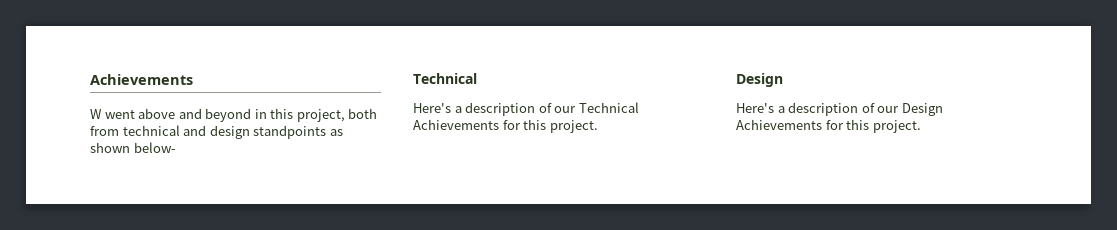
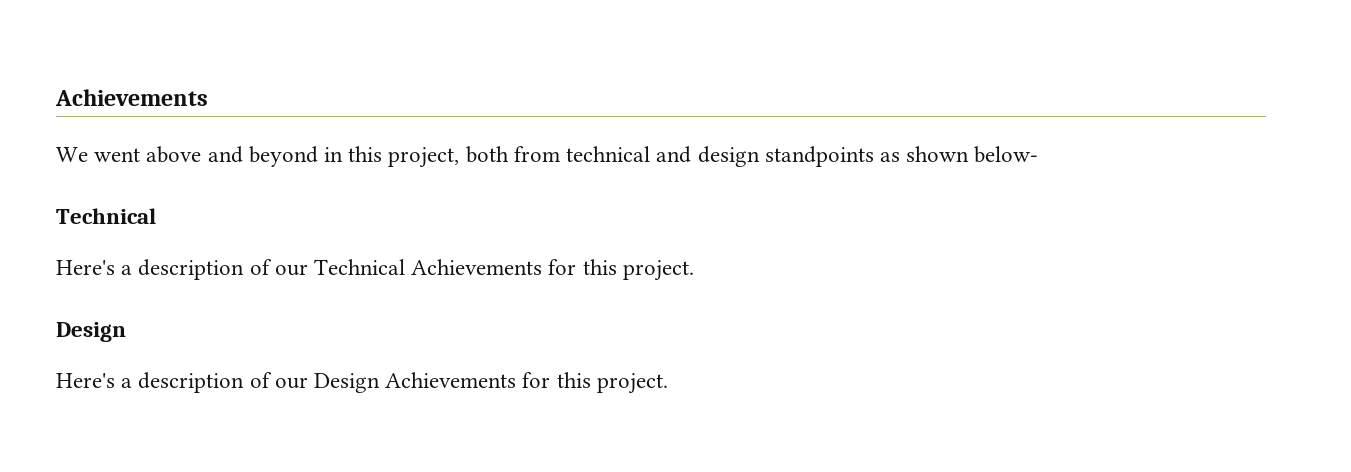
[90,109,102,119] W -> [56,147,88,162] We

